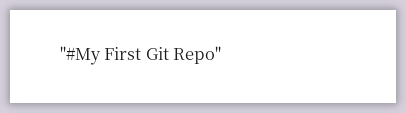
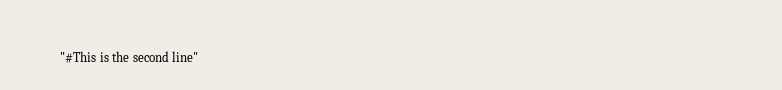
[60,46,222,65] "#My First Git Repo" -> [60,51,199,63] "#This is the second line"

